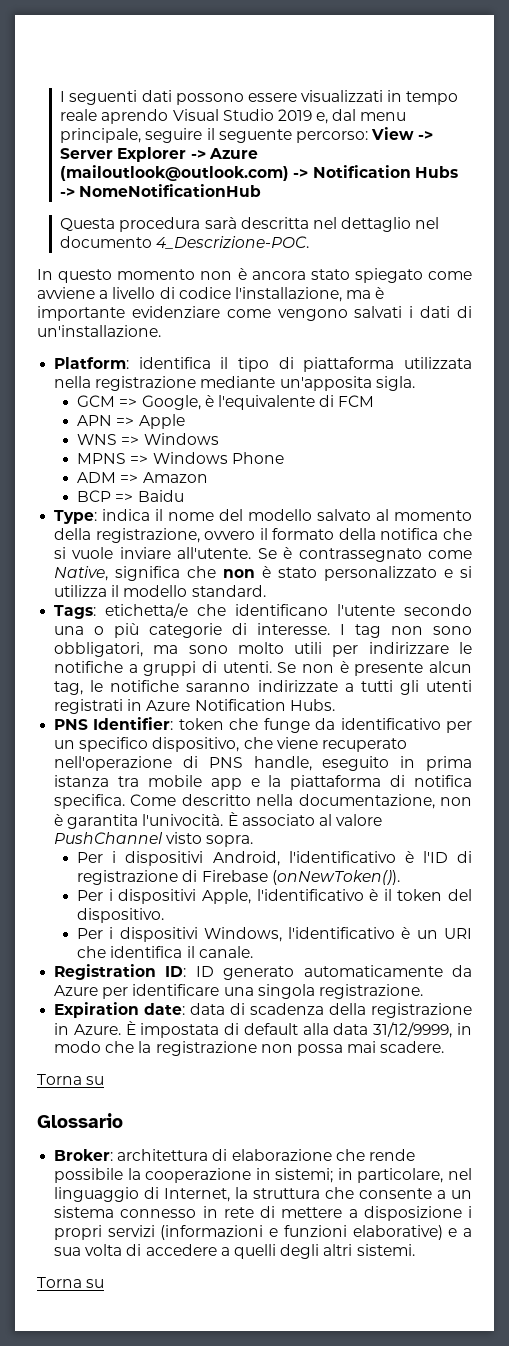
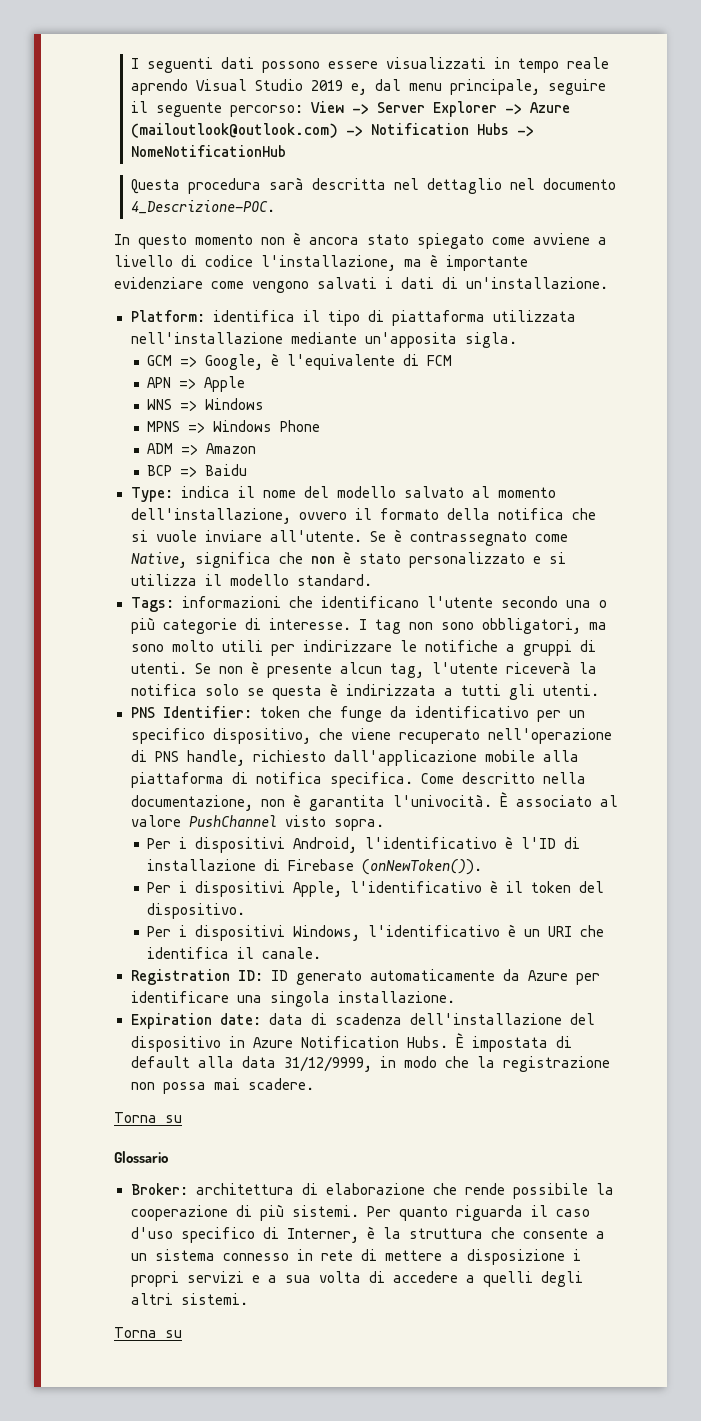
[54,376,197,391] nella registrazione -> [130,332,283,344] nell'installazione
[54,528,200,543] della registrazione, -> [130,508,291,524] dell'installazione,
[105,603,189,618] etichetta/e -> [181,596,281,608] informazioni
[90,680,472,695] [54,699,335,714] le notifiche saranno indirizzate a tutti gli utenti registrati in Azure Notification Hubs. -> [431,661,597,674] [130,683,599,700] l'utente riceverà la notifica solo se questa è indirizzata a tutti gli utenti.
[322,756,472,771] [54,775,282,790] eseguito in prima istanza tra mobile app e la -> [252,750,579,766] richiesto dall'applicazione mobile alla
[77,870,179,885] registrazione -> [147,859,257,871] installazione
[318,984,423,999] registrazione. -> [337,991,455,1003] installazione.
[329,1003,472,1018] [54,1023,121,1035] della registrazione in Azure. -> [409,1013,595,1025] [130,1036,448,1052] dell'installazione del dispositivo in Azure Notification Hubs.
[255,1168,472,1183] [54,1187,231,1202] in sistemi; in particolare, nel linguaggio di Internet, -> [235,1204,590,1221] [130,1226,375,1243] di più sistemi. Per quanto riguarda il caso d'uso specifico di Interner, è
[160,1225,443,1240] (informazioni e funzioni elaborative) -> (244, 1277) none

